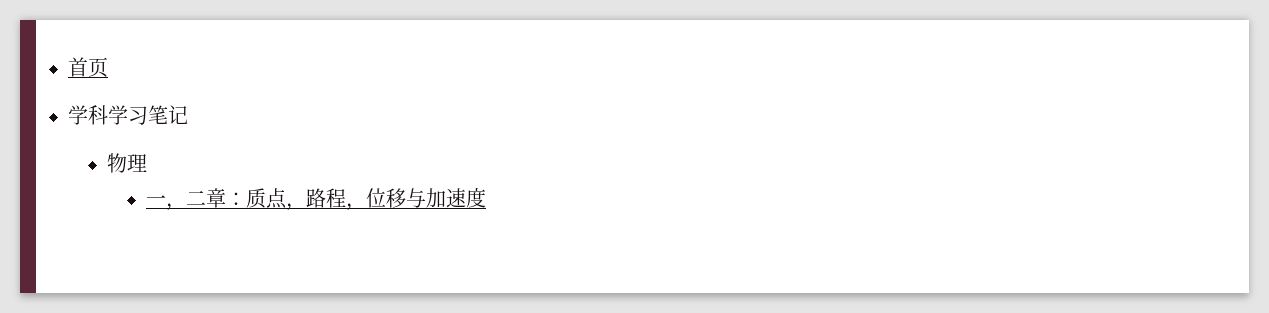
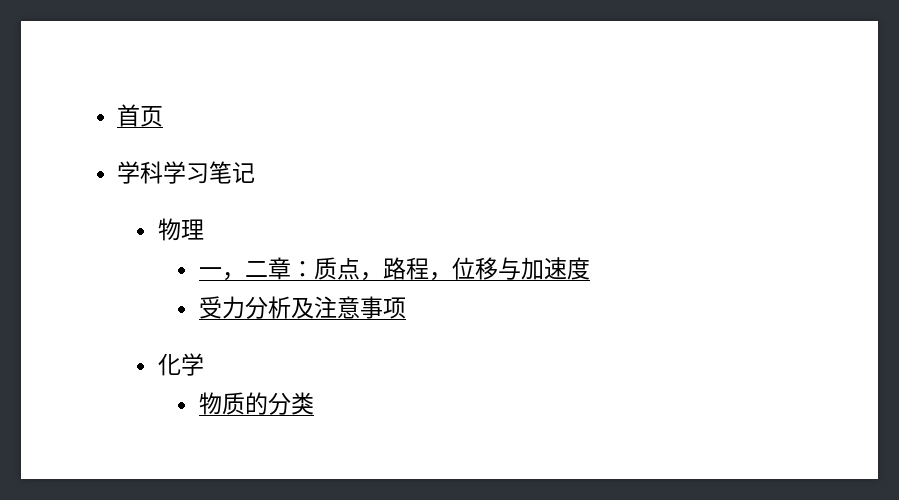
(487, 197) none -> [199,296,407,319] [158,353,205,376] [199,392,315,415] // 受力分析及注意事项 // 化学 // 物质的分类

